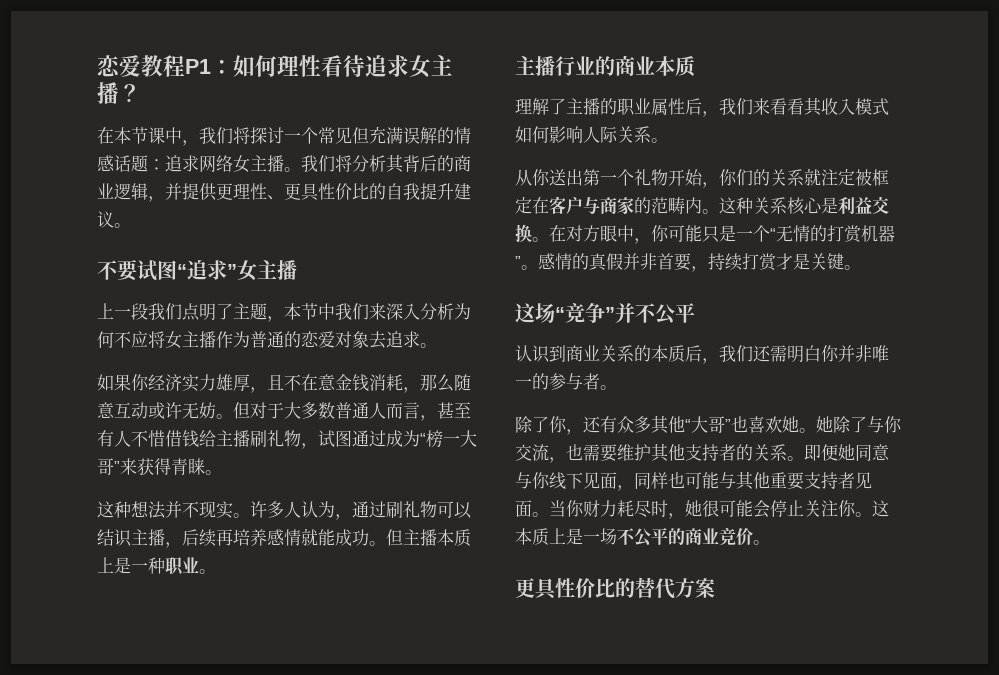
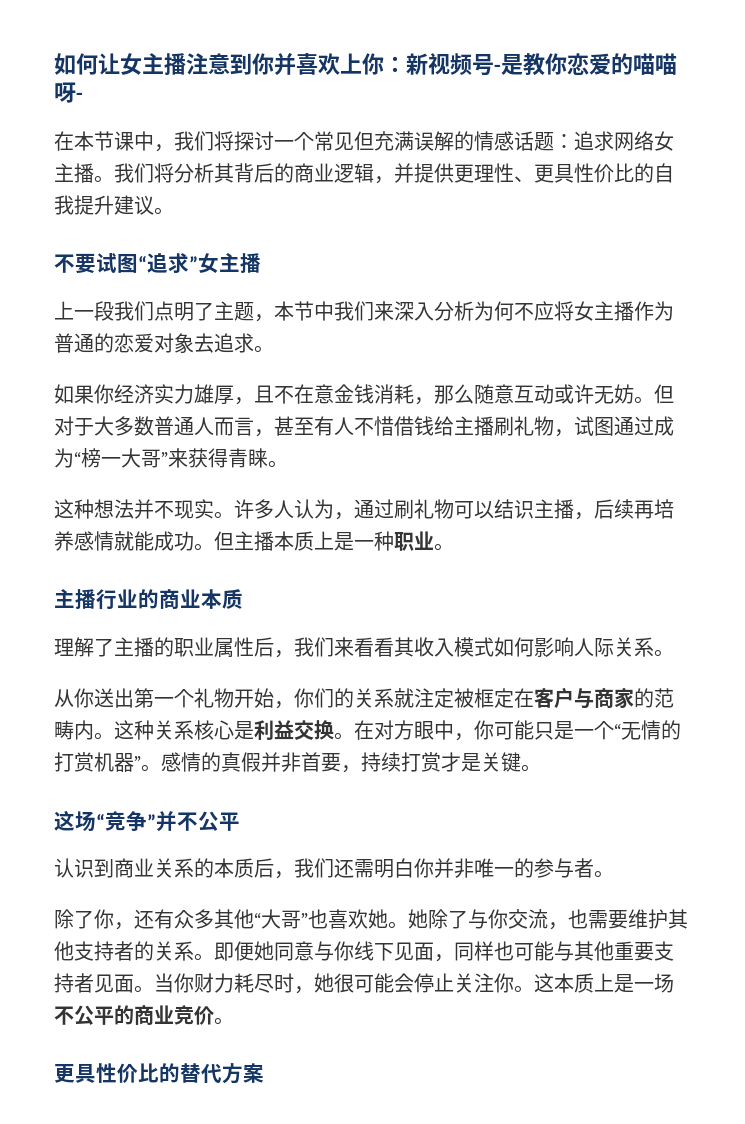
[97,55,453,78] [97,82,141,104] 恋爱教程P1：如何理性看待追求女主播？ -> [54,53,677,76] [54,82,83,103] 如何让女主播注意到你并喜欢上你：新视频号-是教你恋爱的喵喵呀-

